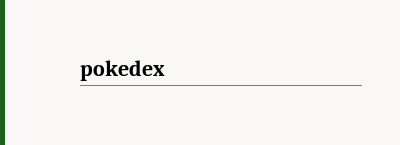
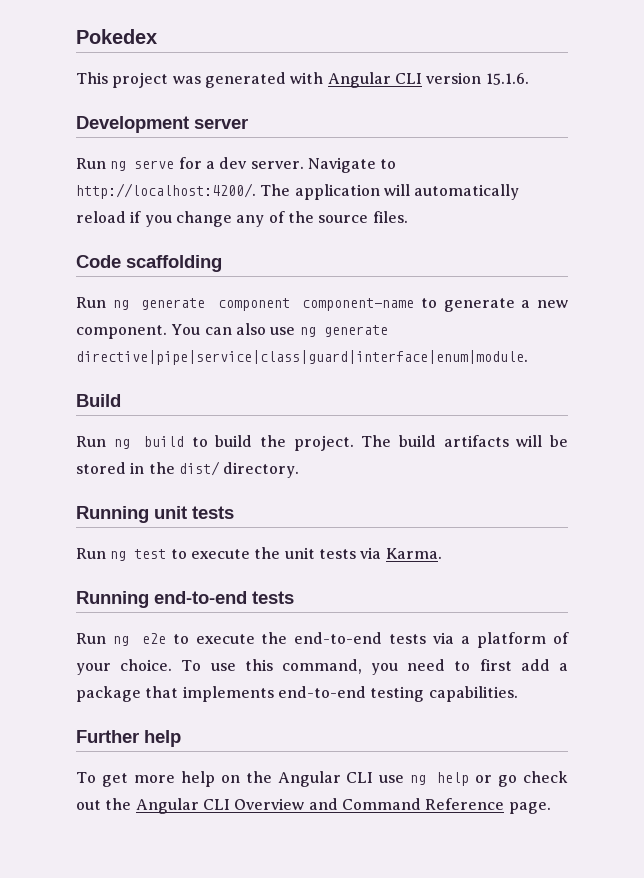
[80,60,165,81] pokedex -> [76,29,157,44] [76,72,529,88] [76,116,248,133] [76,157,397,173] [76,183,520,200] [76,211,408,227] [76,255,222,272] [76,297,568,312] [76,323,388,339] [76,350,528,365] [76,394,121,407] [76,435,569,451] [76,461,300,478] [76,506,234,523] [76,547,442,561] [76,591,294,608] [76,632,569,648] [76,659,568,675] [76,686,518,702] [76,730,181,747] [76,771,569,787] [76,798,551,814] Pokedex // This project was generated with Angular CLI version 15.1.6. // Development server // Run ng serve for a dev server. Navigate to http://localhost:4200/. The application will automatically reload if you change any of the source files. // Code scaffolding // Run ng generate component component-name to generate a new component. You can also use ng generate directive|pipe|service|class|guard|interface|enum|module. // Build // Run ng build to build the project. The build artifacts will be stored in the dist/ directory. // Running unit tests // Run ng test to execute the unit tests via Karma. // Running end-to-end tests // Run ng e2e to execute the end-to-end tests via a platform of your choice. To use this command, you need to first add a package that implements end-to-end testing capabilities. // Further help // To get more help on the Angular CLI use ng help or go check out the Angular CLI Overview and Command Reference page.

